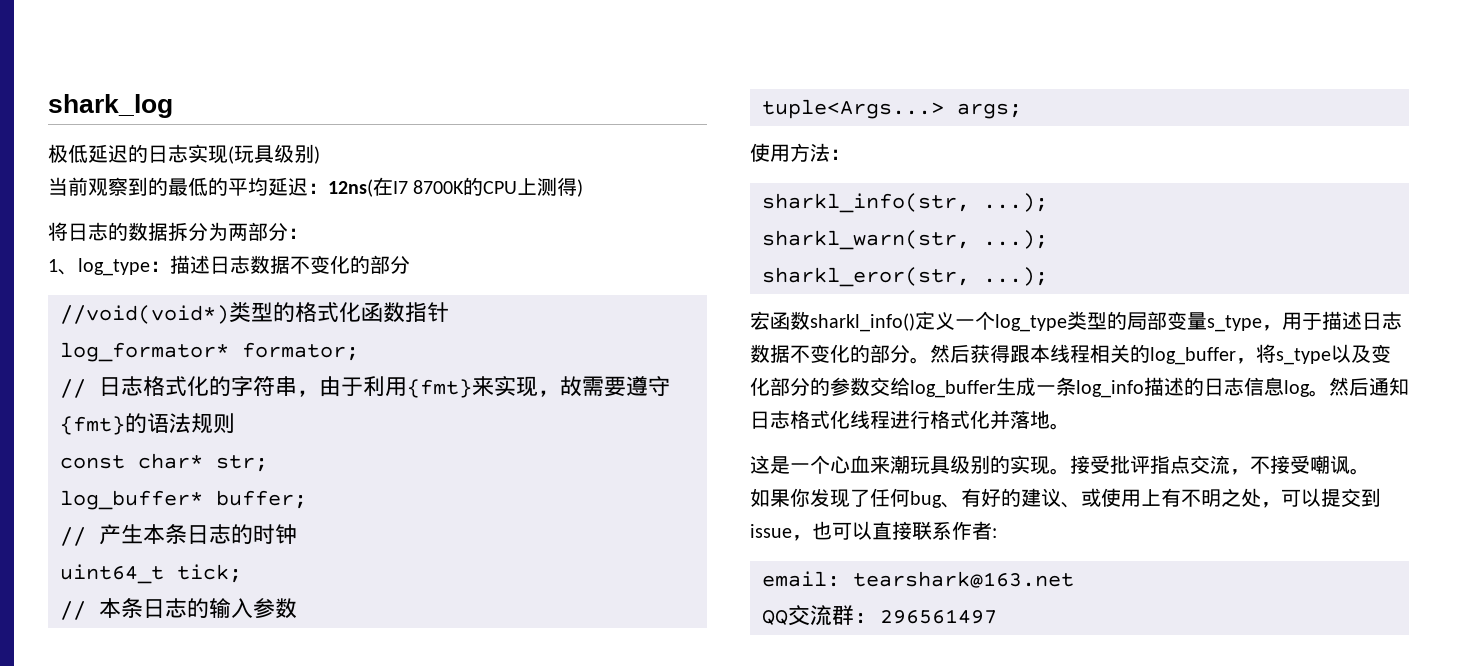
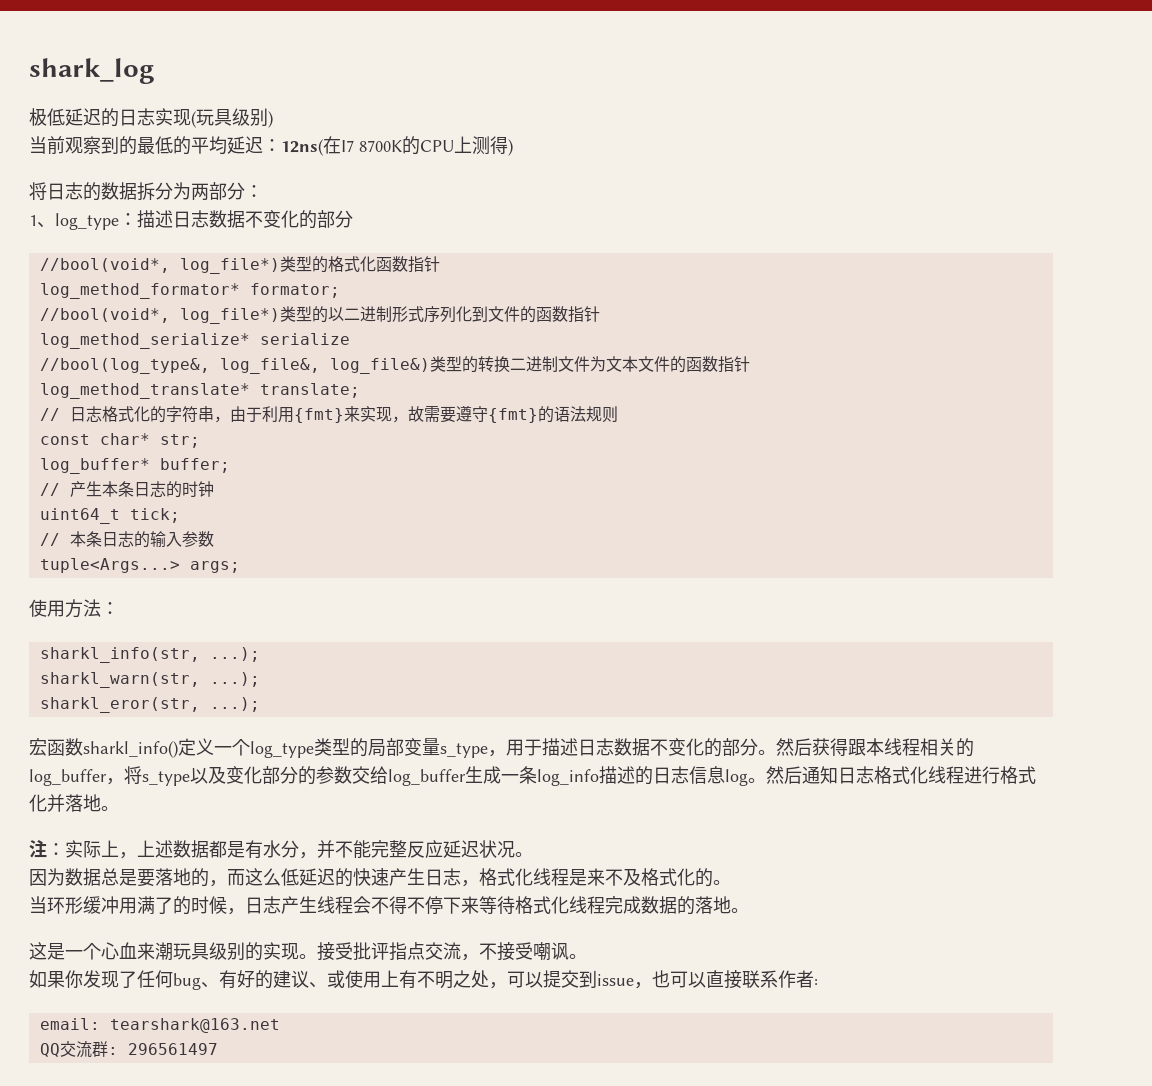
[60,305,229,324] //void(void*) -> [39,258,280,274] //bool(void*, log_file*)
[60,342,229,362] log_formator* -> [39,283,240,299] log_method_formator*
(359, 351) none -> [39,306,600,324] [39,333,350,349] [39,356,750,374] [39,383,360,399] // //bool(void*, log_file*)类型的以二进制形式序列化到文件的函数指针 // log_method_serialize* serialize // //bool(log_type&, log_file&, log_file&)类型的转换二进制文件为文本文件的函数指针 // log_method_translate* translate;
(1070, 426) none -> [29,840,533,859] [29,868,731,887] [29,896,749,915] // 注：实际上，上述数据都是有水分，并不能完整反应延迟状况。 // 因为数据总是要落地的，而这么低延迟的快速产生日志，格式化线程是来不及格式化的。 // 当环形缓冲用满了的时候，日志产生线程会不得不停下来等待格式化线程完成数据的落地。

